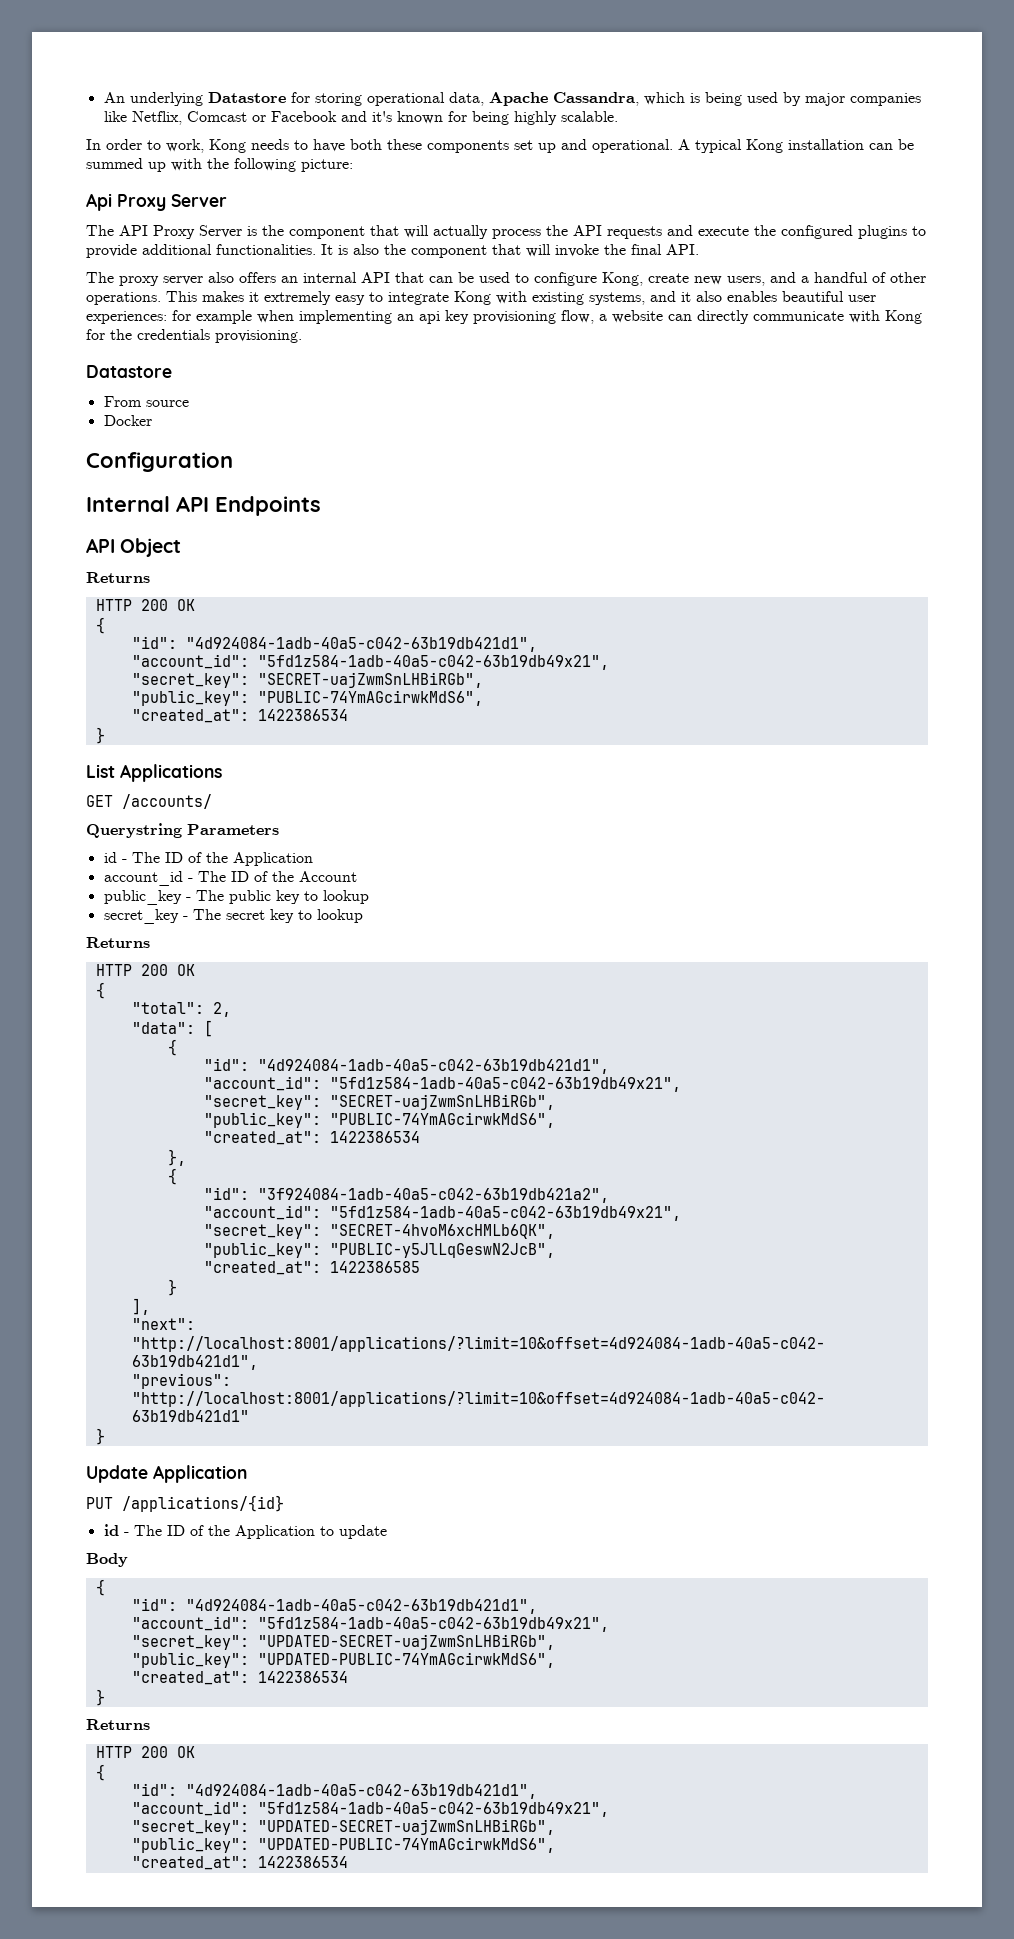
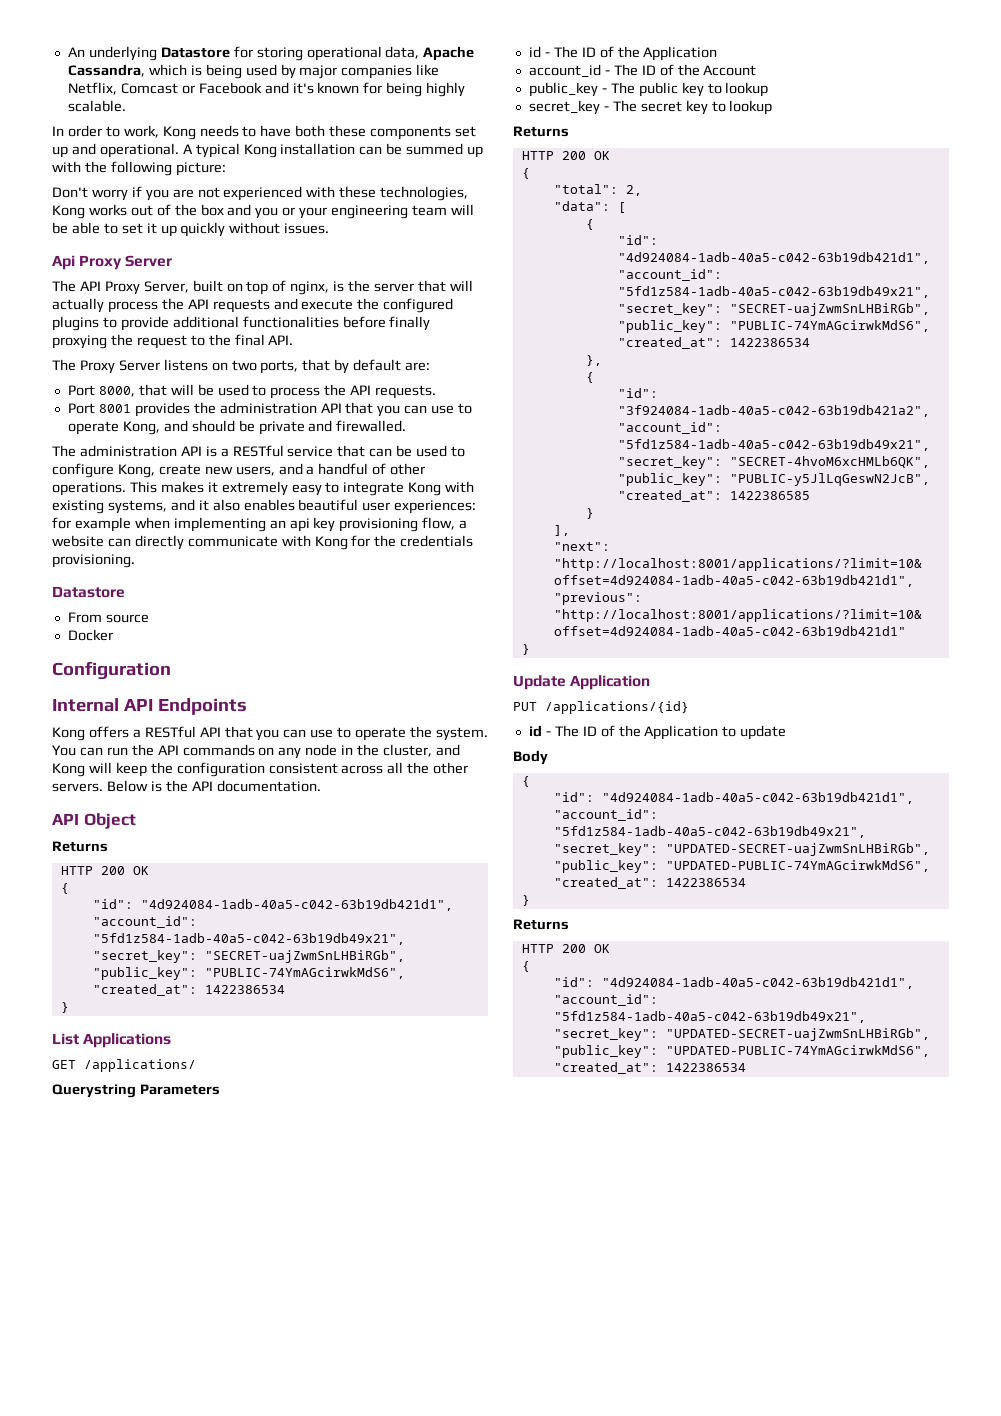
(353, 165) none -> [52,186,469,201] [52,204,474,219] [52,222,330,237] // Don't worry if you are not experienced with these technologies, Kong works out of the box and you or your engineering team will be able to set it up quickly without issues.
[199,225,365,239] Server is the component -> [143,280,415,295] Server, built on top of nginx, is the server
[216,244,699,258] [86,272,390,286] functionalities. It is also the component that will invoke the final API. // The proxy server also offers an internal API -> [242,316,431,331] [52,334,294,349] [52,359,431,374] [67,384,437,399] [67,402,473,417] [67,420,407,435] [52,445,334,457] functionalities before finally proxying the request to the final API. // The Proxy Server listens on two ports, that by default are: // Port 8000, that will be used to process the API requests. // Port 8001 provides the administration API that you can use to operate Kong, and should be private and firewalled. // The administration API is a RESTful service
(321, 506) none -> [52,726,488,741] [52,744,460,759] [52,762,469,777] [52,780,321,792] // Kong offers a RESTful API that you can use to operate the system. You can run the API commands on any node in the cluster, and Kong will keep the configuration consistent across all the other servers. Below is the API documentation.
[122,794,212,809] /accounts/ -> [84,1059,196,1072] /applications/

